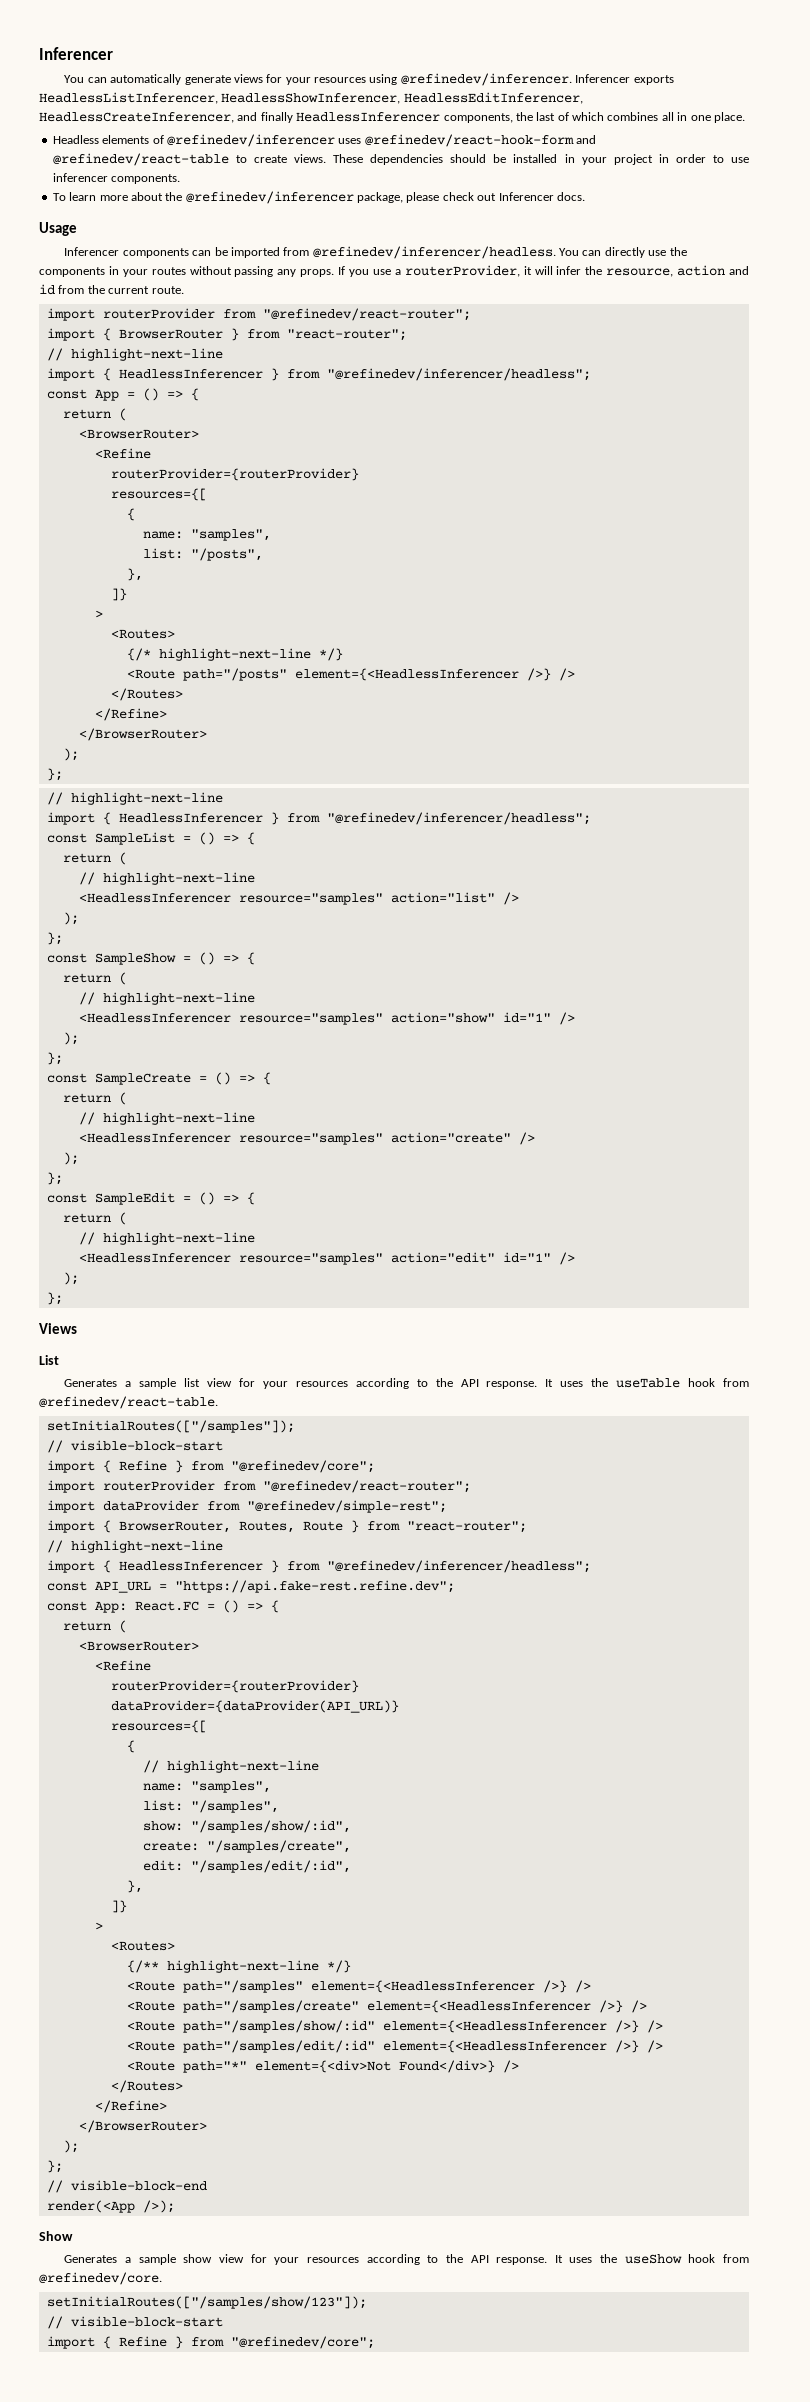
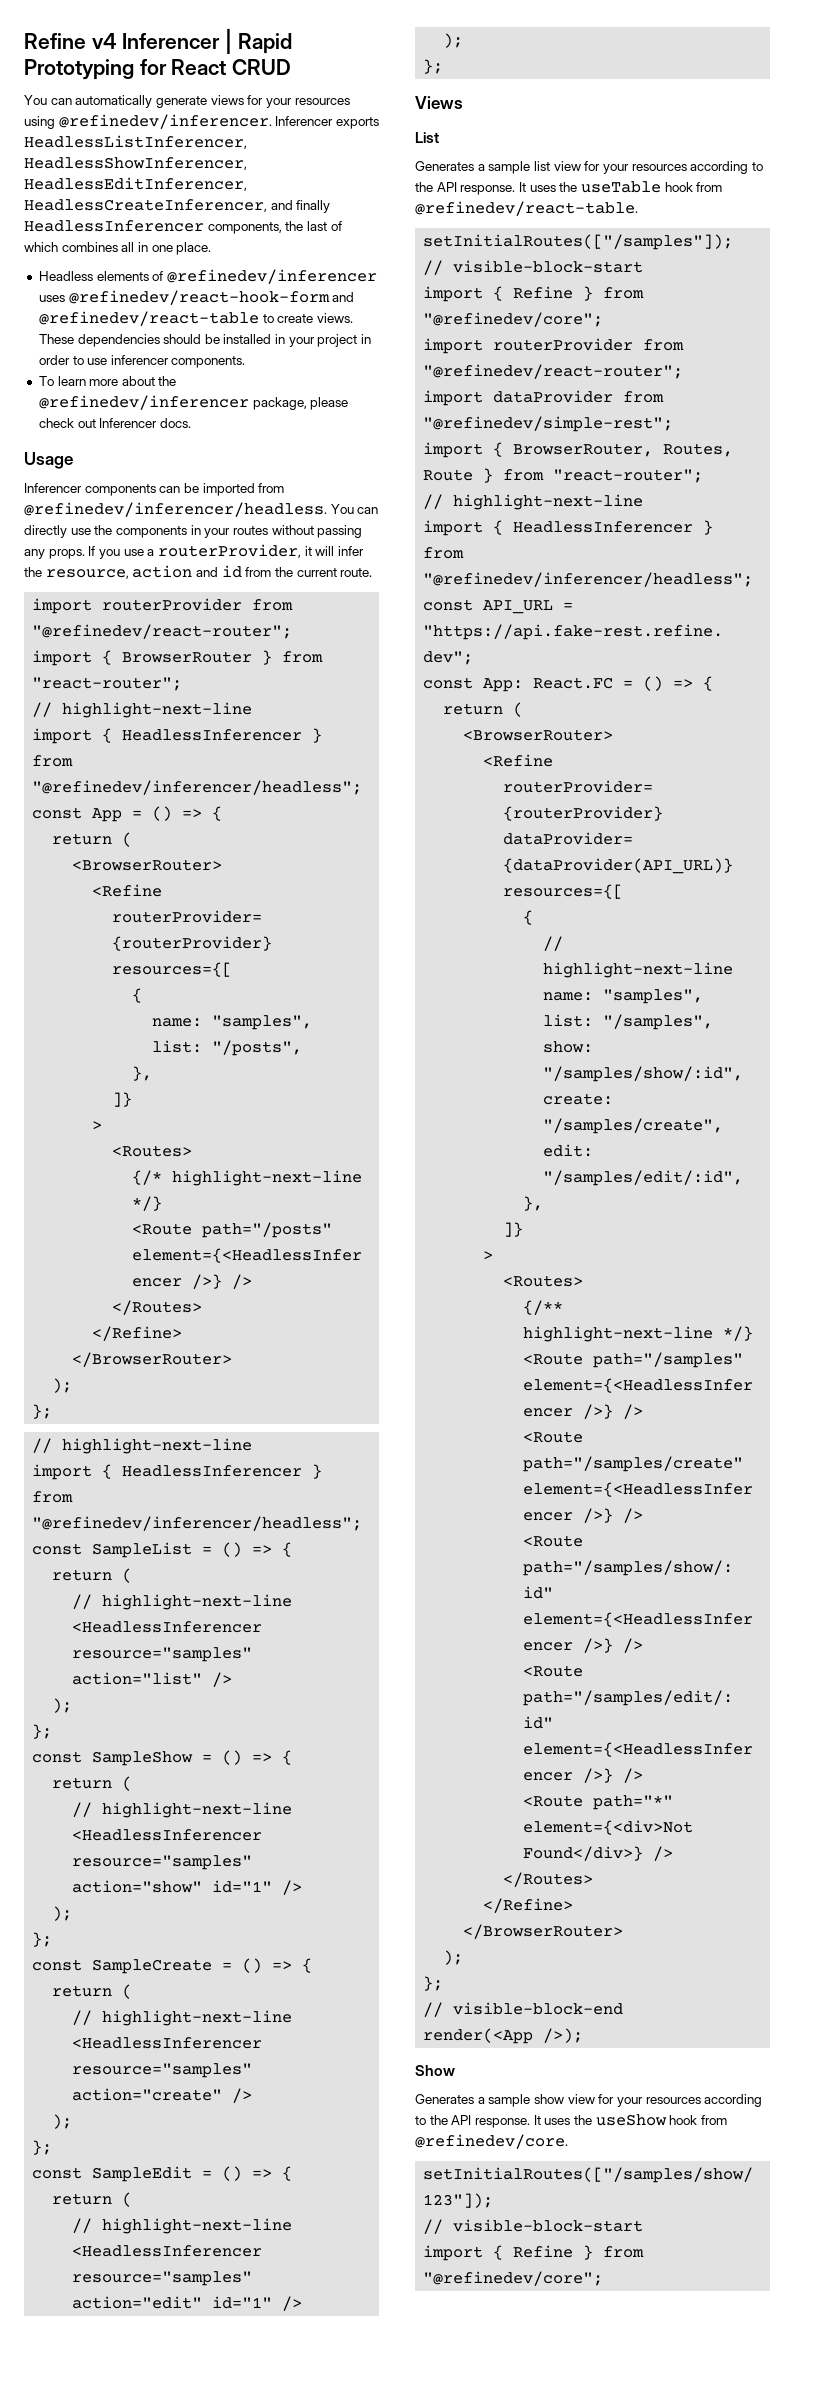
[39,47,113,60] Inferencer -> [24,28,292,54] [24,59,292,80] Refine v4 Inferencer | Rapid Prototyping for React CRUD

